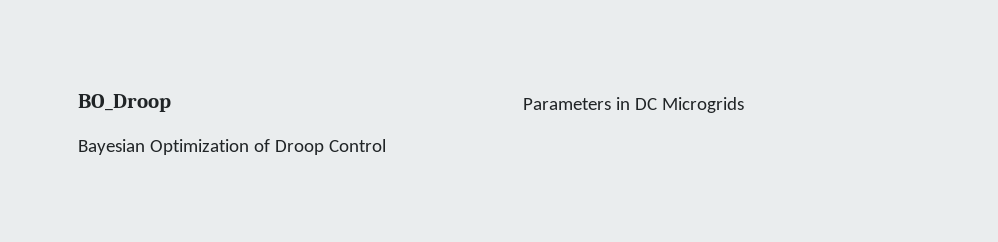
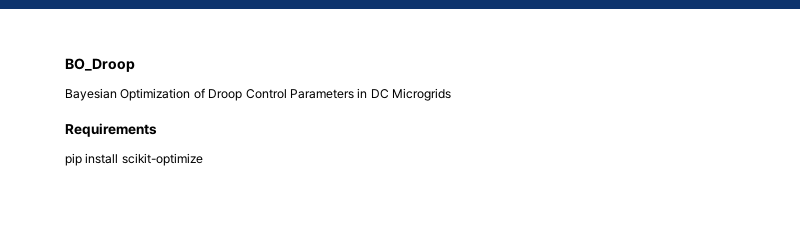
(744, 105) none -> [65,123,157,137] [65,153,203,166] // Requirements // pip install scikit-optimize

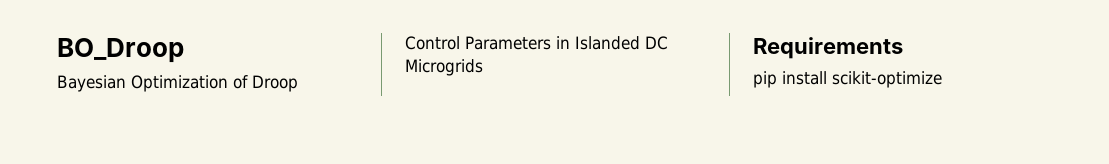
(368, 93) none -> [575,36,640,50] Islanded

